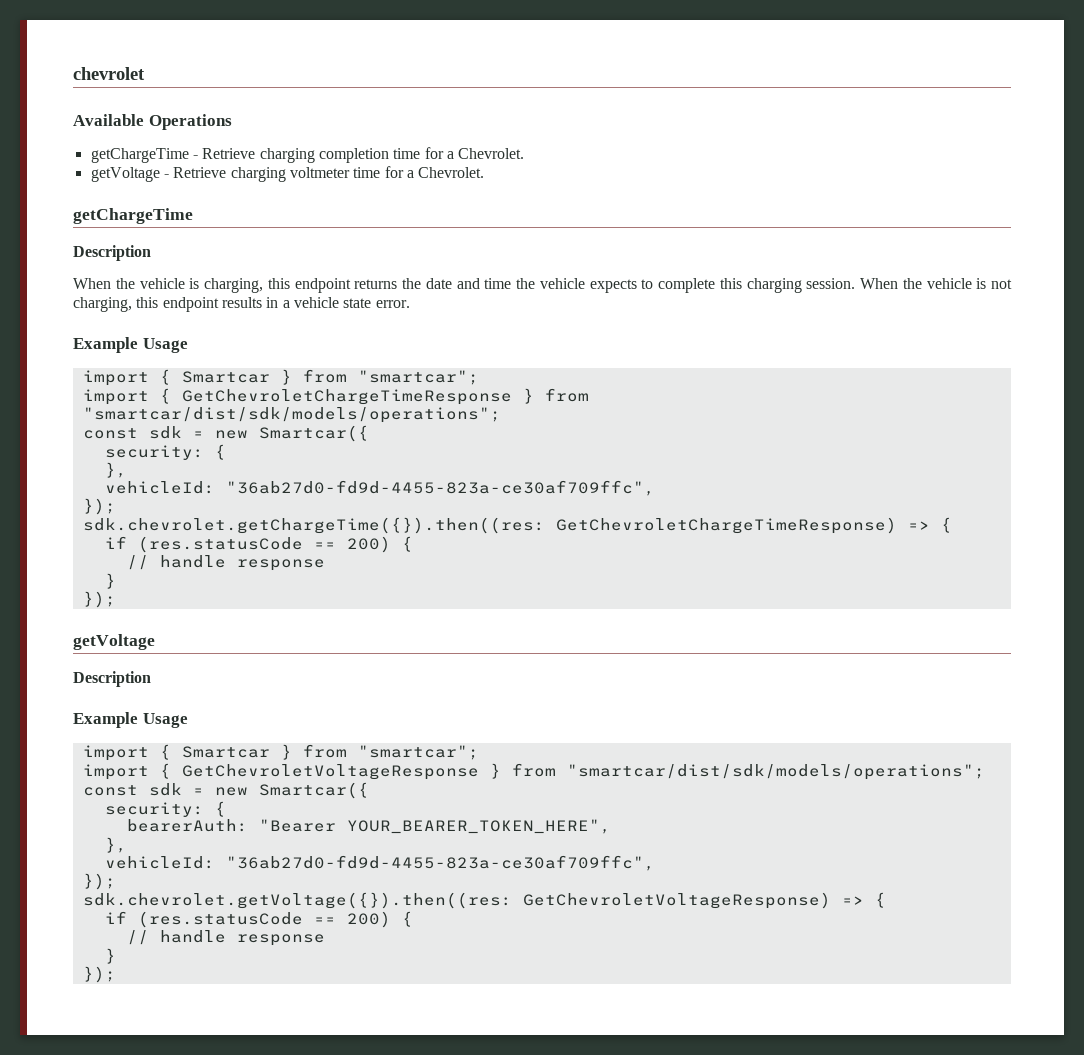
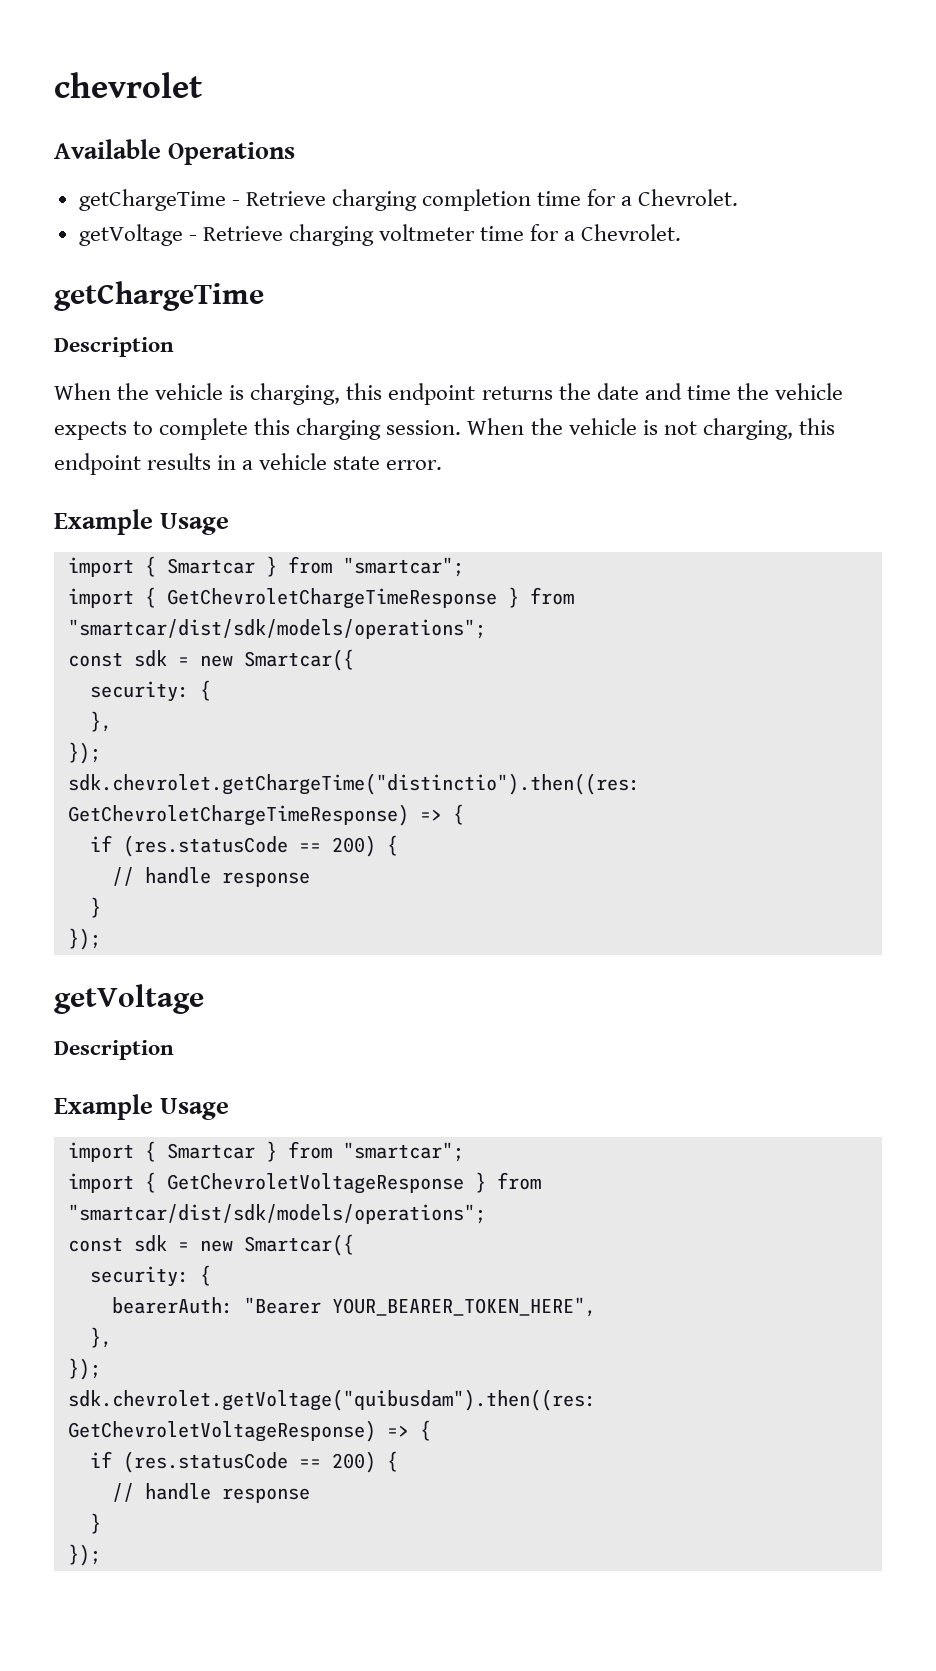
[104,480,655,496] [82,498,116,515] [82,517,545,534] // vehicleId: "36ab27d0-fd9d-4455-823a-ce30af709ffc", // }); // sdk.chevrolet.getChargeTime({}).then((res: -> [67,742,101,764] [67,773,640,795] // }); // sdk.chevrolet.getChargeTime("distinctio").then((res:
[104,855,655,871] [82,873,116,890] [82,892,512,909] // vehicleId: "36ab27d0-fd9d-4455-823a-ce30af709ffc", // }); // sdk.chevrolet.getVoltage({}).then((res: -> [67,1358,101,1380] [67,1389,596,1411] // }); // sdk.chevrolet.getVoltage("quibusdam").then((res:

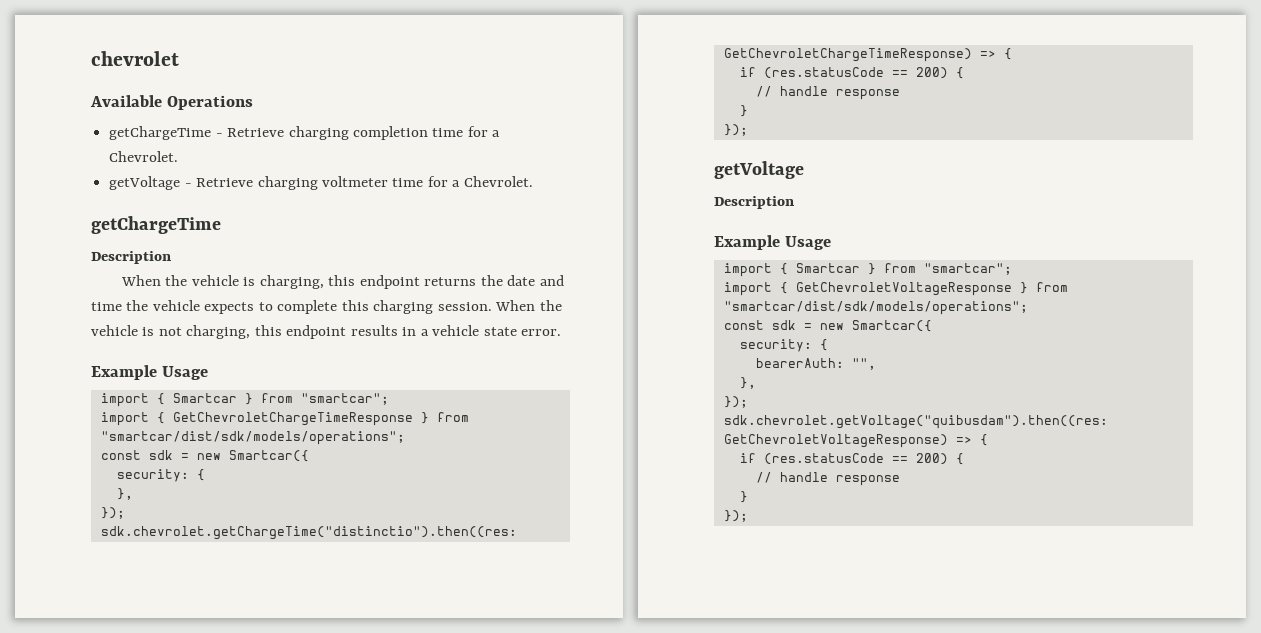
[243,1297,596,1317] "Bearer YOUR_BEARER_TOKEN_HERE", -> [851,358,876,370] "",

